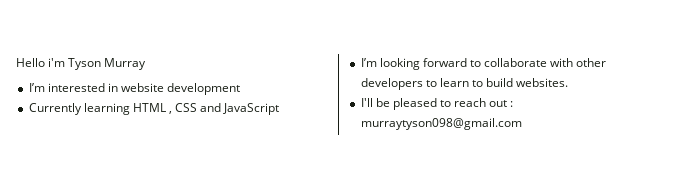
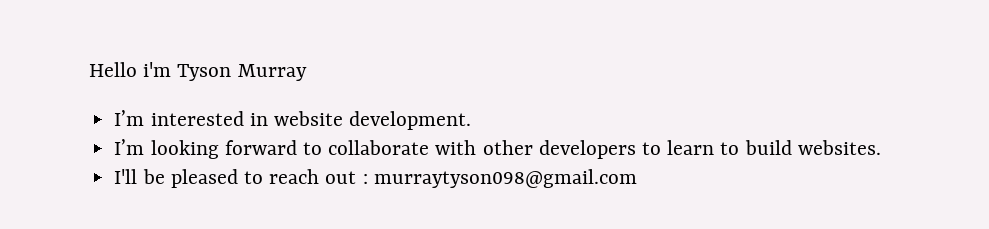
[167,83,241,95] [28,103,280,115] development // Currently learning HTML , CSS and JavaScript -> [349,111,472,130] development.

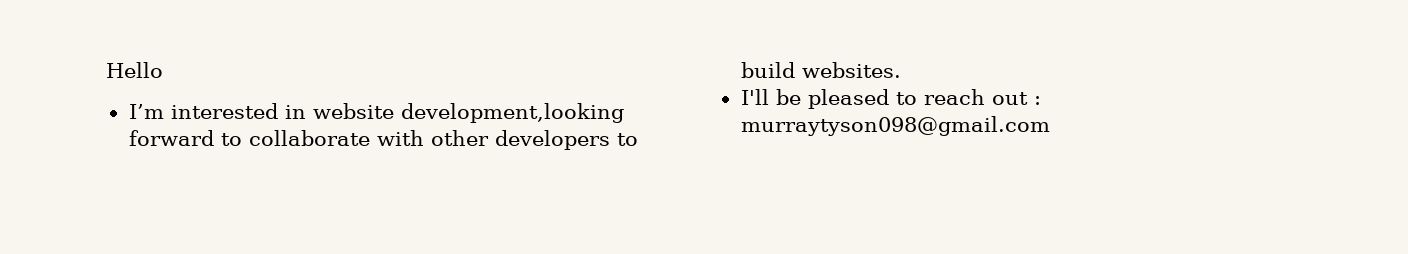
[143,62,307,81] i'm Tyson Murray -> (163, 70) none
[349,111,472,130] [114,139,219,159] development. // I’m looking -> [400,103,624,123] development,looking
[667,140,740,155] learn to -> (638, 139) none

